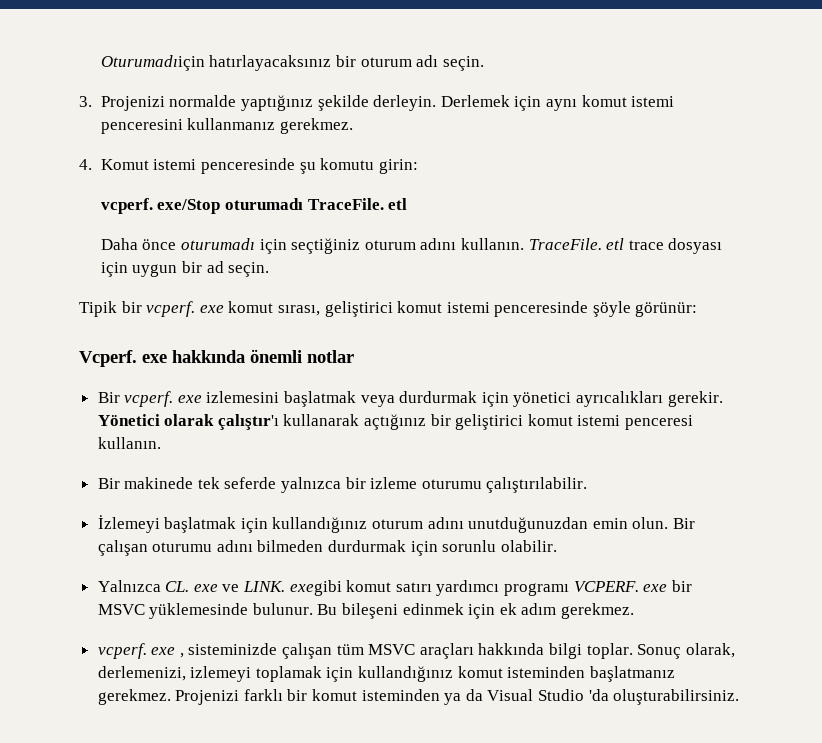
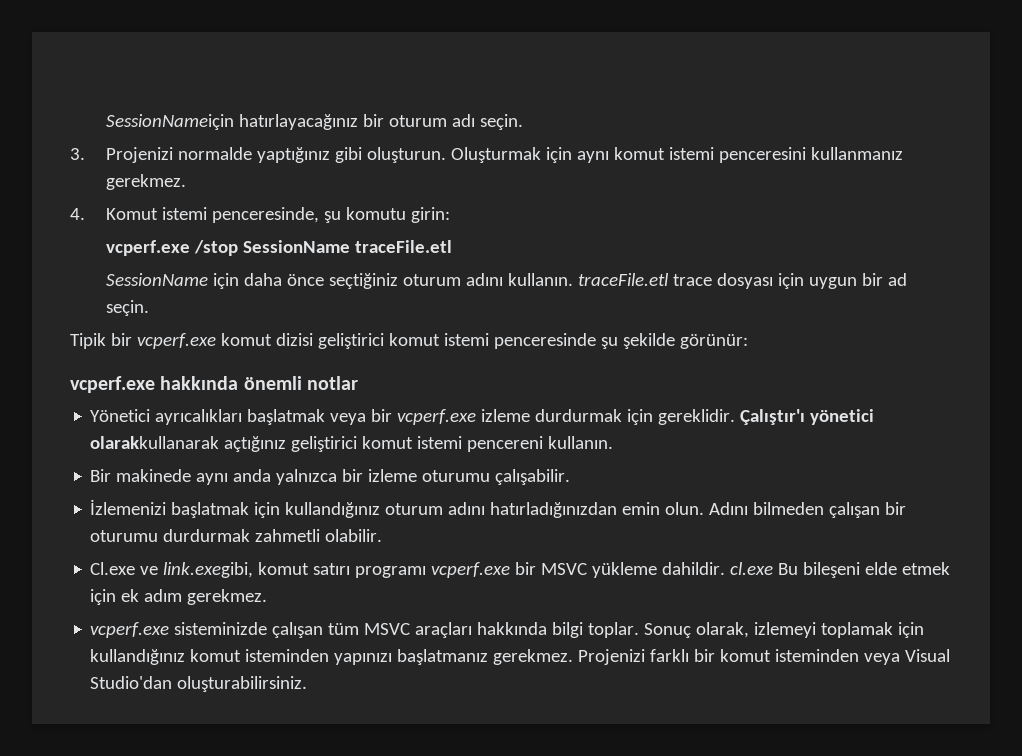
[100,55,332,71] Oturumadıiçin hatırlayacaksınız -> [105,114,358,130] SessionNameiçin hatırlayacağınız
[317,95,510,111] şekilde derleyin. Derlemek -> [334,147,541,163] gibi oluşturun. Oluşturmak
[201,158,296,174] penceresinde -> [211,207,319,223] penceresinde,
[100,198,408,214] [100,238,287,254] vcperf. exe/Stop oturumadı TraceFile. etl // Daha önce oturumadı için -> [105,240,452,256] [105,273,324,289] vcperf.exe /stop SessionName traceFile.etl // SessionName için daha önce
[528,238,625,250] TraceFile. etl -> [577,273,669,286] traceFile.etl
[146,301,320,317] vcperf. exe komut sırası, -> [136,333,313,349] vcperf.exe komut dizisi
[592,301,631,317] şöyle -> [600,333,675,349] şu şekilde
[79,350,167,367] Vcperf. exe -> [70,376,155,393] vcperf.exe
[97,391,723,407] [97,414,694,430] Bir vcperf. exe izlemesini başlatmak veya durdurmak için yönetici ayrıcalıkları gerekir. Yönetici olarak çalıştır'ı kullanarak açtığınız bir geliştirici komut istemi penceresi -> [90,409,875,425] [90,436,544,452] Yönetici ayrıcalıkları başlatmak veya bir vcperf.exe izleme durdurmak için gereklidir. Çalıştır'ı yönetici olarakkullanarak açtığınız geliştirici komut istemi pencereni
[197,477,277,489] tek seferde -> [196,469,272,485] aynı anda
[486,477,588,493] [97,515,160,533] çalıştırılabilir. // İzlemeyi -> [495,469,571,485] [90,499,167,515] çalışabilir. // İzlemenizi
[468,517,589,533] unutduğunuzdan -> [490,502,618,518] hatırladığınızdan
[673,518,696,529] [97,540,557,556] [97,580,692,596] [97,603,464,619] Bir çalışan oturumu adını bilmeden durdurmak için sorunlu olabilir. // Yalnızca CL. exe ve LINK. exegibi komut satırı yardımcı programı VCPERF. exe bir MSVC yüklemesinde bulunur. Bu bileşeni edinmek -> [709,502,907,518] [90,529,383,542] [90,562,951,578] Adını bilmeden çalışan bir oturumu durdurmak zahmetli olabilir. // Cl.exe ve link.exegibi, komut satırı programı vcperf.exe bir MSVC yükleme dahildir. cl.exe Bu bileşeni elde etmek
[97,643,184,659] vcperf. exe , -> [90,622,170,638] vcperf.exe
[97,666,186,681] derlemenizi, -> (750, 630) none
(586, 672) none -> [334,653,393,665] yapınızı
[444,689,609,705] ya da Visual Studio 'da -> [864,649,951,665] [90,676,173,689] veya Visual Studio'dan

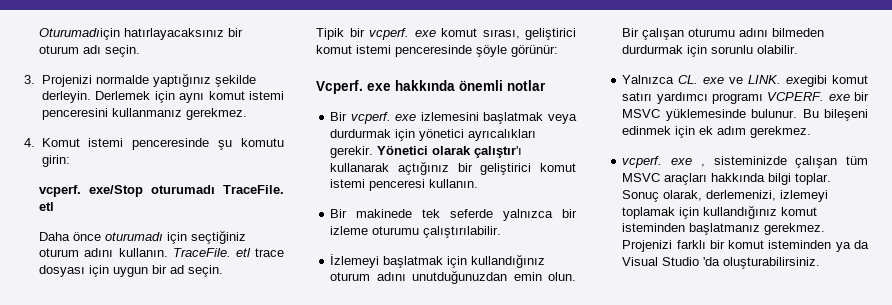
[105,114,358,130] SessionNameiçin hatırlayacağınız -> [39,28,225,40] Oturumadıiçin hatırlayacaksınız
[334,147,541,163] gibi oluşturun. Oluşturmak -> [214,75,256,87] [41,91,150,103] şekilde derleyin. Derlemek
[211,207,319,223] penceresinde, -> [132,138,210,150] penceresinde
[105,240,452,256] [105,273,324,289] vcperf.exe /stop SessionName traceFile.etl // SessionName için daha önce -> [39,185,284,197] [39,202,55,211] [39,232,188,244] vcperf. exe/Stop oturumadı TraceFile. etl // Daha önce oturumadı için
[577,273,669,286] traceFile.etl -> [172,248,251,257] TraceFile. etl
[136,333,313,349] vcperf.exe komut dizisi -> [369,28,520,40] vcperf. exe komut sırası,
[600,333,675,349] şu şekilde -> [476,45,507,57] şöyle
[70,376,155,393] vcperf.exe -> [316,80,391,94] Vcperf. exe
[90,409,875,425] [90,436,544,452] Yönetici ayrıcalıkları başlatmak veya bir vcperf.exe izleme durdurmak için gereklidir. Çalıştır'ı yönetici olarakkullanarak açtığınız geliştirici komut istemi pencereni -> [330,112,577,124] [330,129,537,141] [330,145,523,158] [330,161,576,175] [330,179,426,191] Bir vcperf. exe izlemesini başlatmak veya durdurmak için yönetici ayrıcalıkları gerekir. Yönetici olarak çalıştır'ı kullanarak açtığınız bir geliştirici komut istemi penceresi
[196,469,272,485] aynı anda -> [422,209,494,218] tek seferde
[495,469,571,485] [90,499,167,515] çalışabilir. // İzlemenizi -> [423,226,502,238] [330,254,380,268] çalıştırılabilir. // İzlemeyi
[490,502,618,518] hatırladığınızdan -> [412,270,508,284] unutduğunuzdan
[709,502,907,518] [90,529,383,542] [90,562,951,578] Adını bilmeden çalışan bir oturumu durdurmak zahmetli olabilir. // Cl.exe ve link.exegibi, komut satırı programı vcperf.exe bir MSVC yükleme dahildir. cl.exe Bu bileşeni elde etmek -> [622,28,825,40] [622,45,799,57] [622,75,868,87] [622,92,869,104] [622,109,868,121] [622,126,672,135] Bir çalışan oturumu adını bilmeden durdurmak için sorunlu olabilir. // Yalnızca CL. exe ve LINK. exegibi komut satırı yardımcı programı VCPERF. exe bir MSVC yüklemesinde bulunur. Bu bileşeni edinmek
[90,622,170,638] vcperf.exe -> [622,156,705,168] vcperf. exe ,
(750, 630) none -> [706,190,777,201] derlemenizi,
[334,653,393,665] yapınızı -> (686, 227) none
[864,649,951,665] [90,676,173,689] veya Visual Studio'dan -> [835,240,869,252] [622,257,721,266] ya da Visual Studio 'da

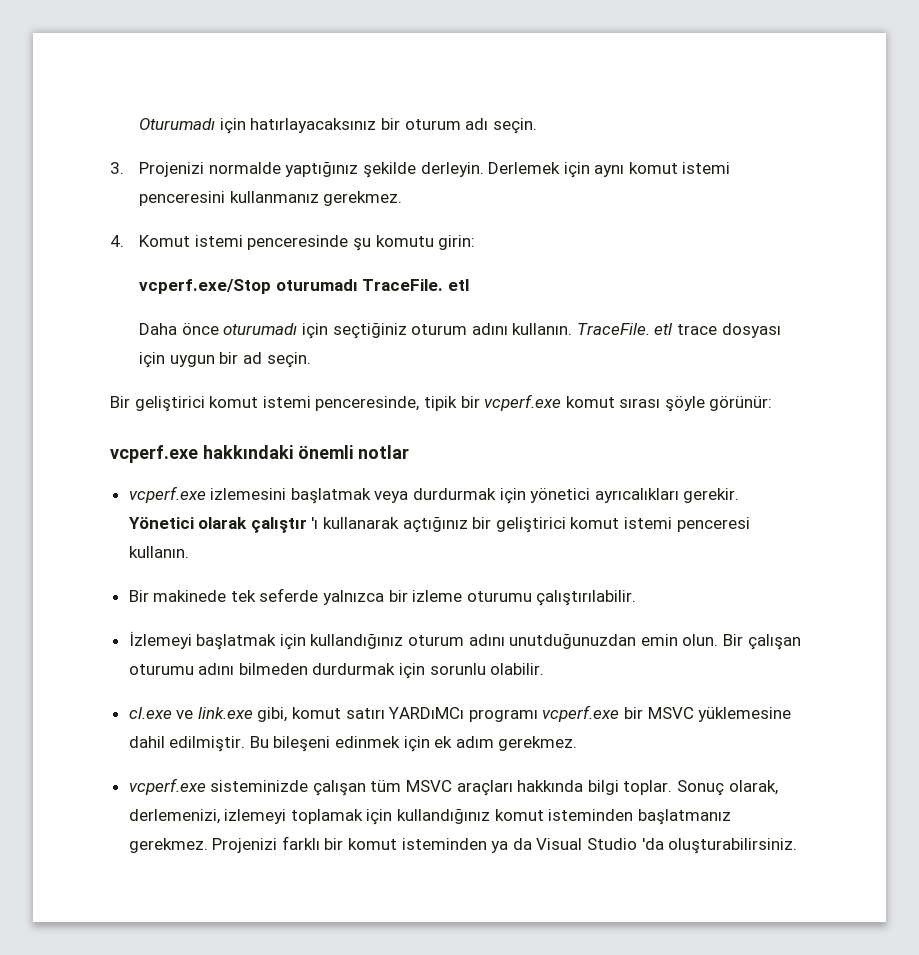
[39,28,121,40] Oturumadıiçin -> [139,118,246,134] Oturumadı için
[39,185,144,197] vcperf. exe/Stop -> [139,279,272,294] vcperf.exe/Stop
[316,28,576,40] [316,45,472,57] Tipik bir vcperf. exe komut sırası, geliştirici komut istemi penceresinde -> [110,394,661,412] Bir geliştirici komut istemi penceresinde, tipik bir vcperf.exe komut sırası
[316,80,455,94] Vcperf. exe hakkında -> [110,445,293,463] vcperf.exe hakkındaki
[330,112,417,124] Bir vcperf. exe -> [128,486,206,503] vcperf.exe
[474,146,523,158] çalıştır'ı -> [250,517,319,533] çalıştır 'ı
[622,75,868,87] [622,92,869,104] [622,109,798,121] Yalnızca CL. exe ve LINK. exegibi komut satırı yardımcı programı VCPERF. exe bir MSVC yüklemesinde bulunur. -> [128,705,792,722] [128,736,246,752] cl.exe ve link.exe gibi, komut satırı YARDıMCı programı vcperf.exe bir MSVC yüklemesine dahil edilmiştir.
[622,156,705,168] vcperf. exe , -> [128,778,206,795] vcperf.exe

